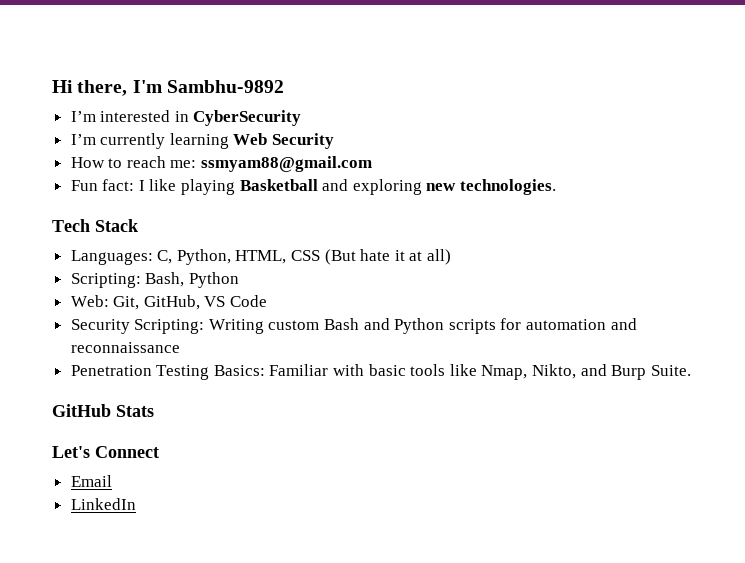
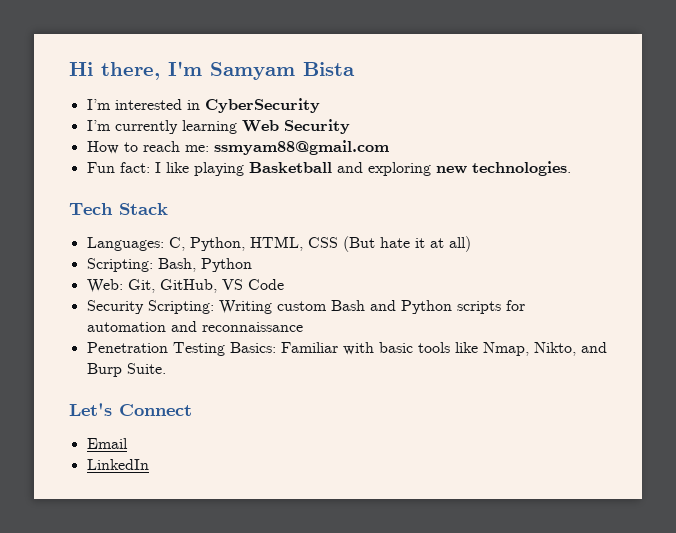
[166,80,284,93] Sambhu-9892 -> [210,62,355,80] Samyam Bista
[52,404,154,417] // GitHub Stats -> (166, 368) none

